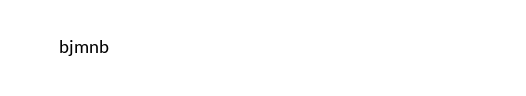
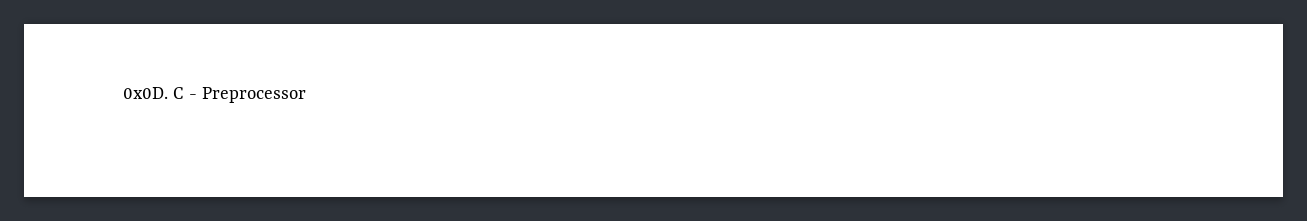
[59,40,109,56] bjmnb -> [123,87,307,103] 0x0D. C - Preprocessor

